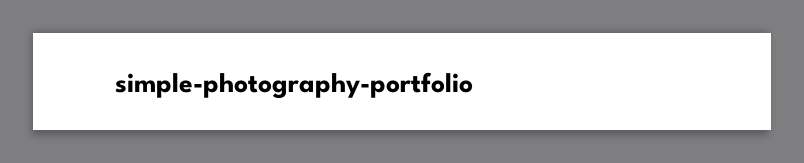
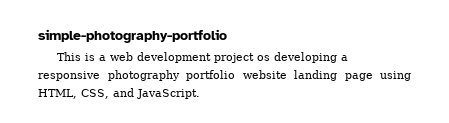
(473, 85) none -> [57,52,349,63] [38,70,411,81] [38,88,200,99] // This is a web development project os developing a responsive photography portfolio website landing page using HTML, CSS, and JavaScript.

